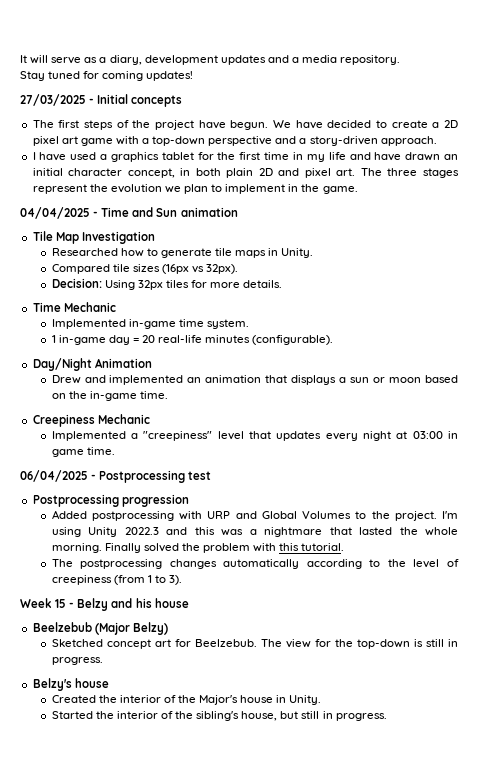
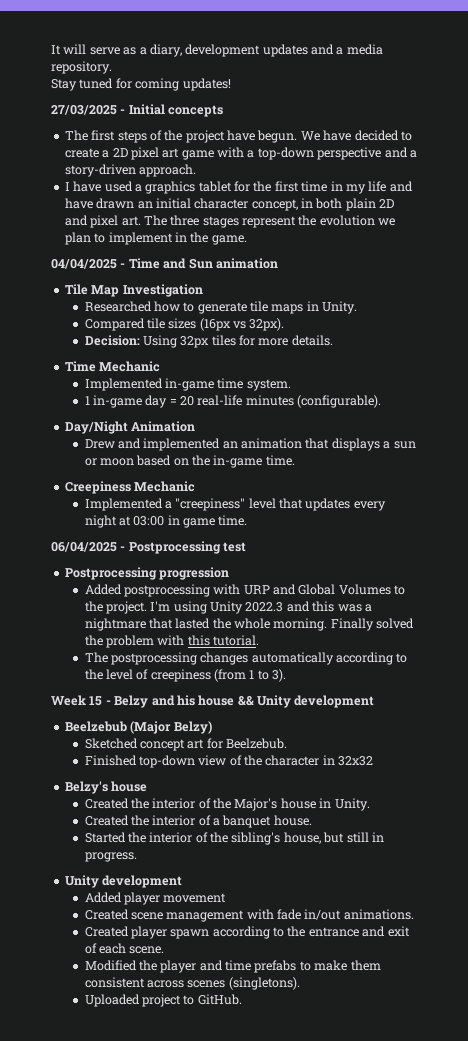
(189, 603) none -> [237,695,375,708] && Unity development
[260,639,459,649] [51,657,103,665] The view for the top-down is still in progress. -> [84,755,374,768] // Finished top-down view of the character in 32x32
(322, 700) none -> [84,815,312,828] // Created the interior of a banquet house.
(387, 717) none -> [64,875,183,888] [84,892,227,905] [84,909,414,922] [84,926,410,939] [84,943,165,954] [84,960,381,973] [84,977,300,990] [84,994,242,1007] // Unity development // Added player movement // Created scene management with fade in/out animations. // Created player spawn according to the entrance and exit of each scene. // Modified the player and time prefabs to make them consistent across scenes (singletons). // Uploaded project to GitHub.

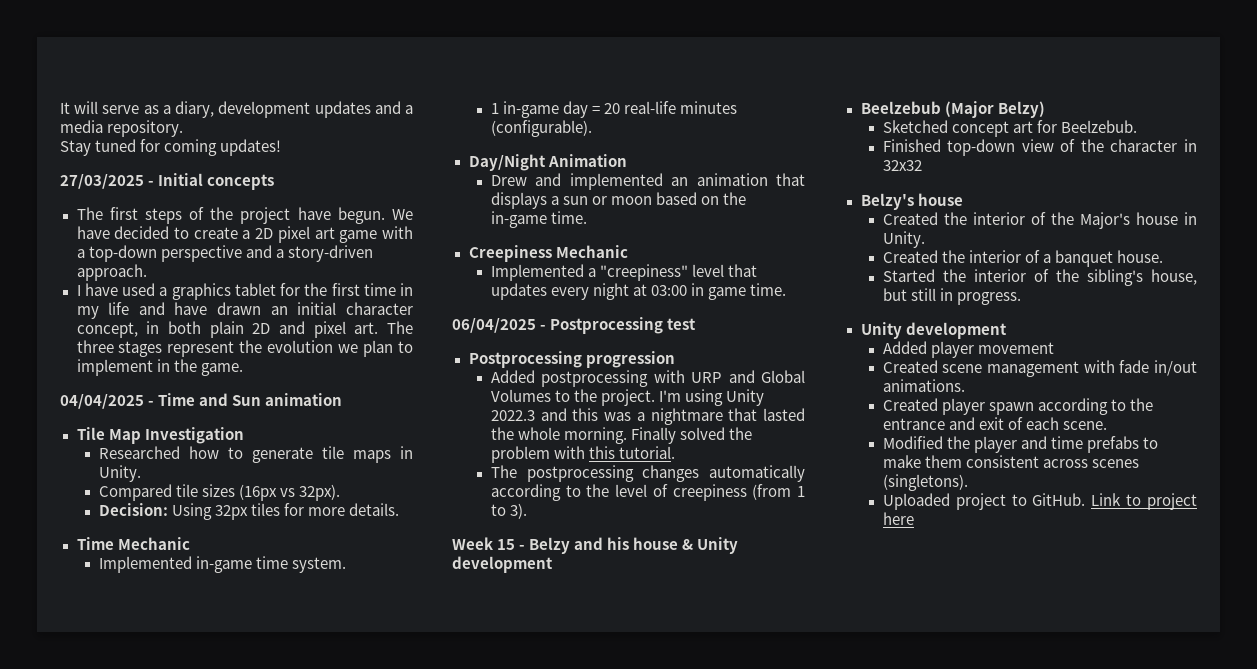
[237,696,254,706] && -> [682,539,694,550] &
(242, 999) none -> [1091,493,1197,510] [882,512,914,525] Link to project here

